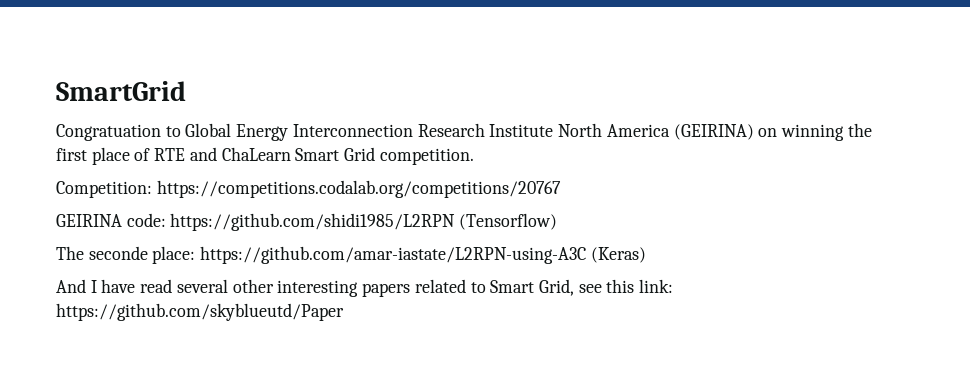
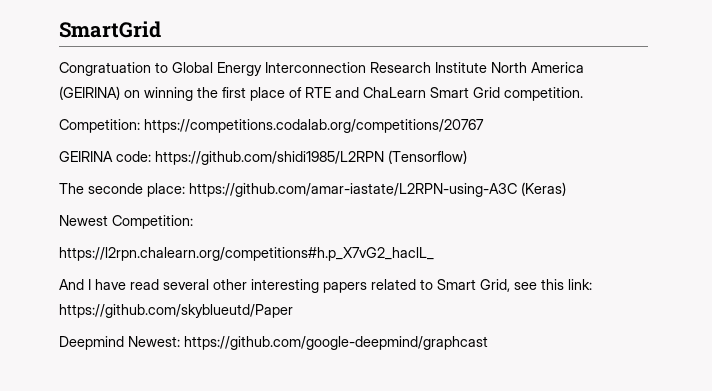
(646, 255) none -> [59,215,193,229] [59,247,434,261] // Newest Competition: // https://l2rpn.chalearn.org/competitions#h.p_X7vG2_haclL_
(344, 312) none -> [59,336,488,350] // Deepmind Newest: https://github.com/google-deepmind/graphcast

